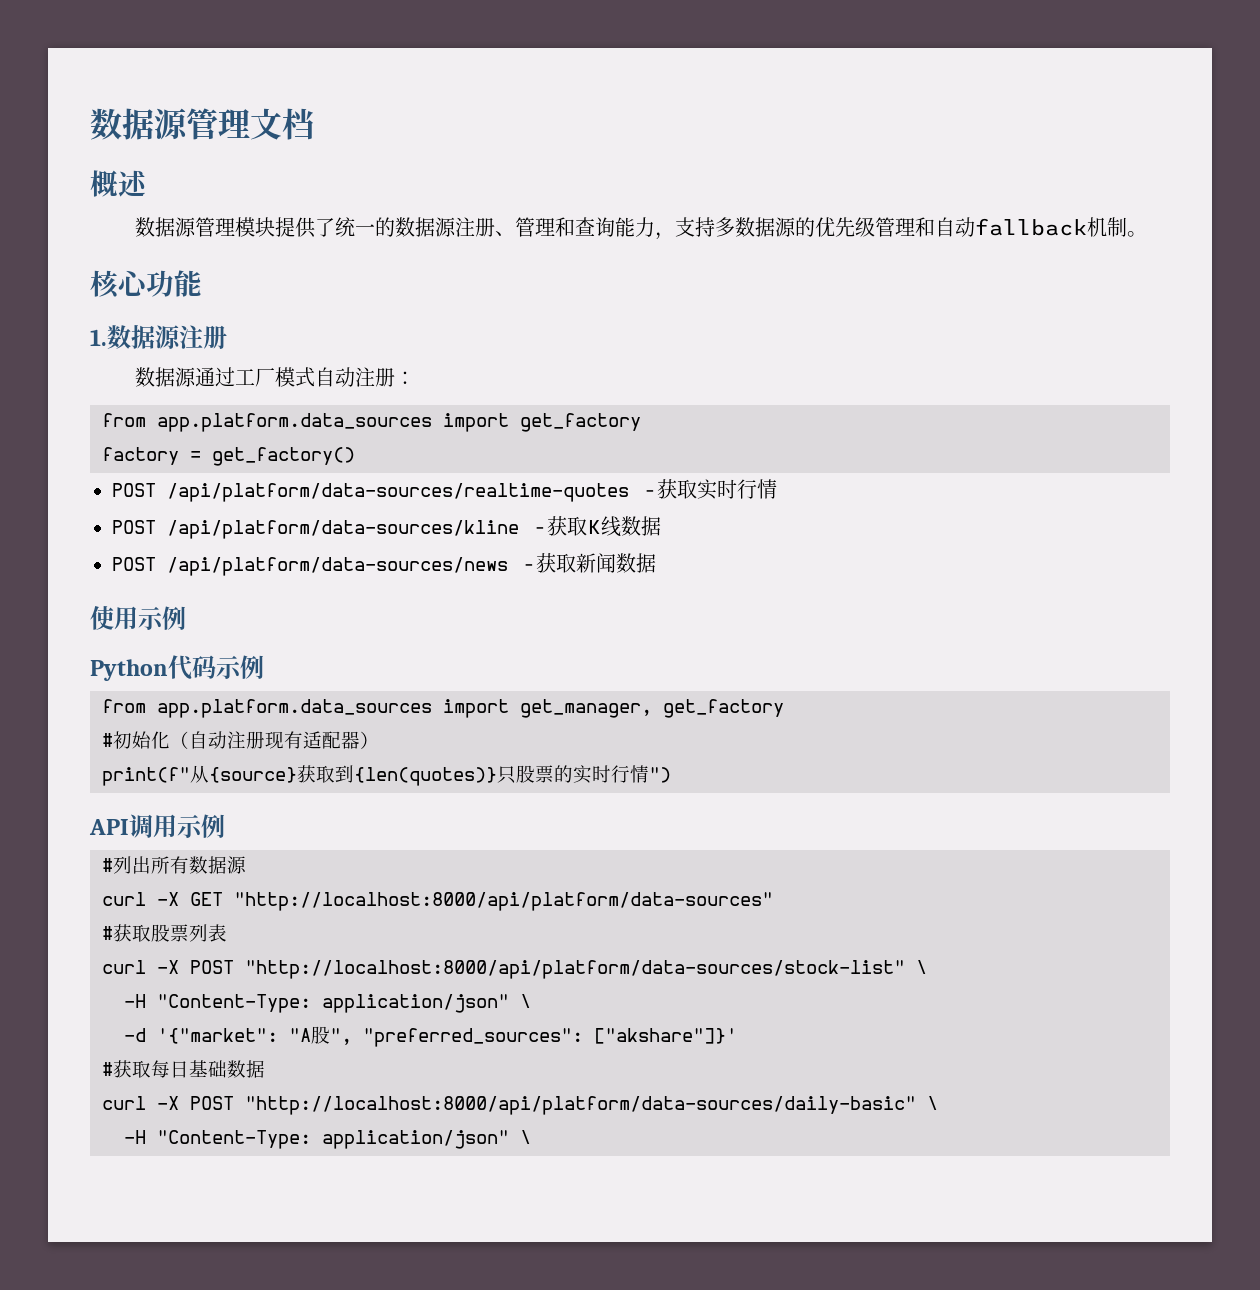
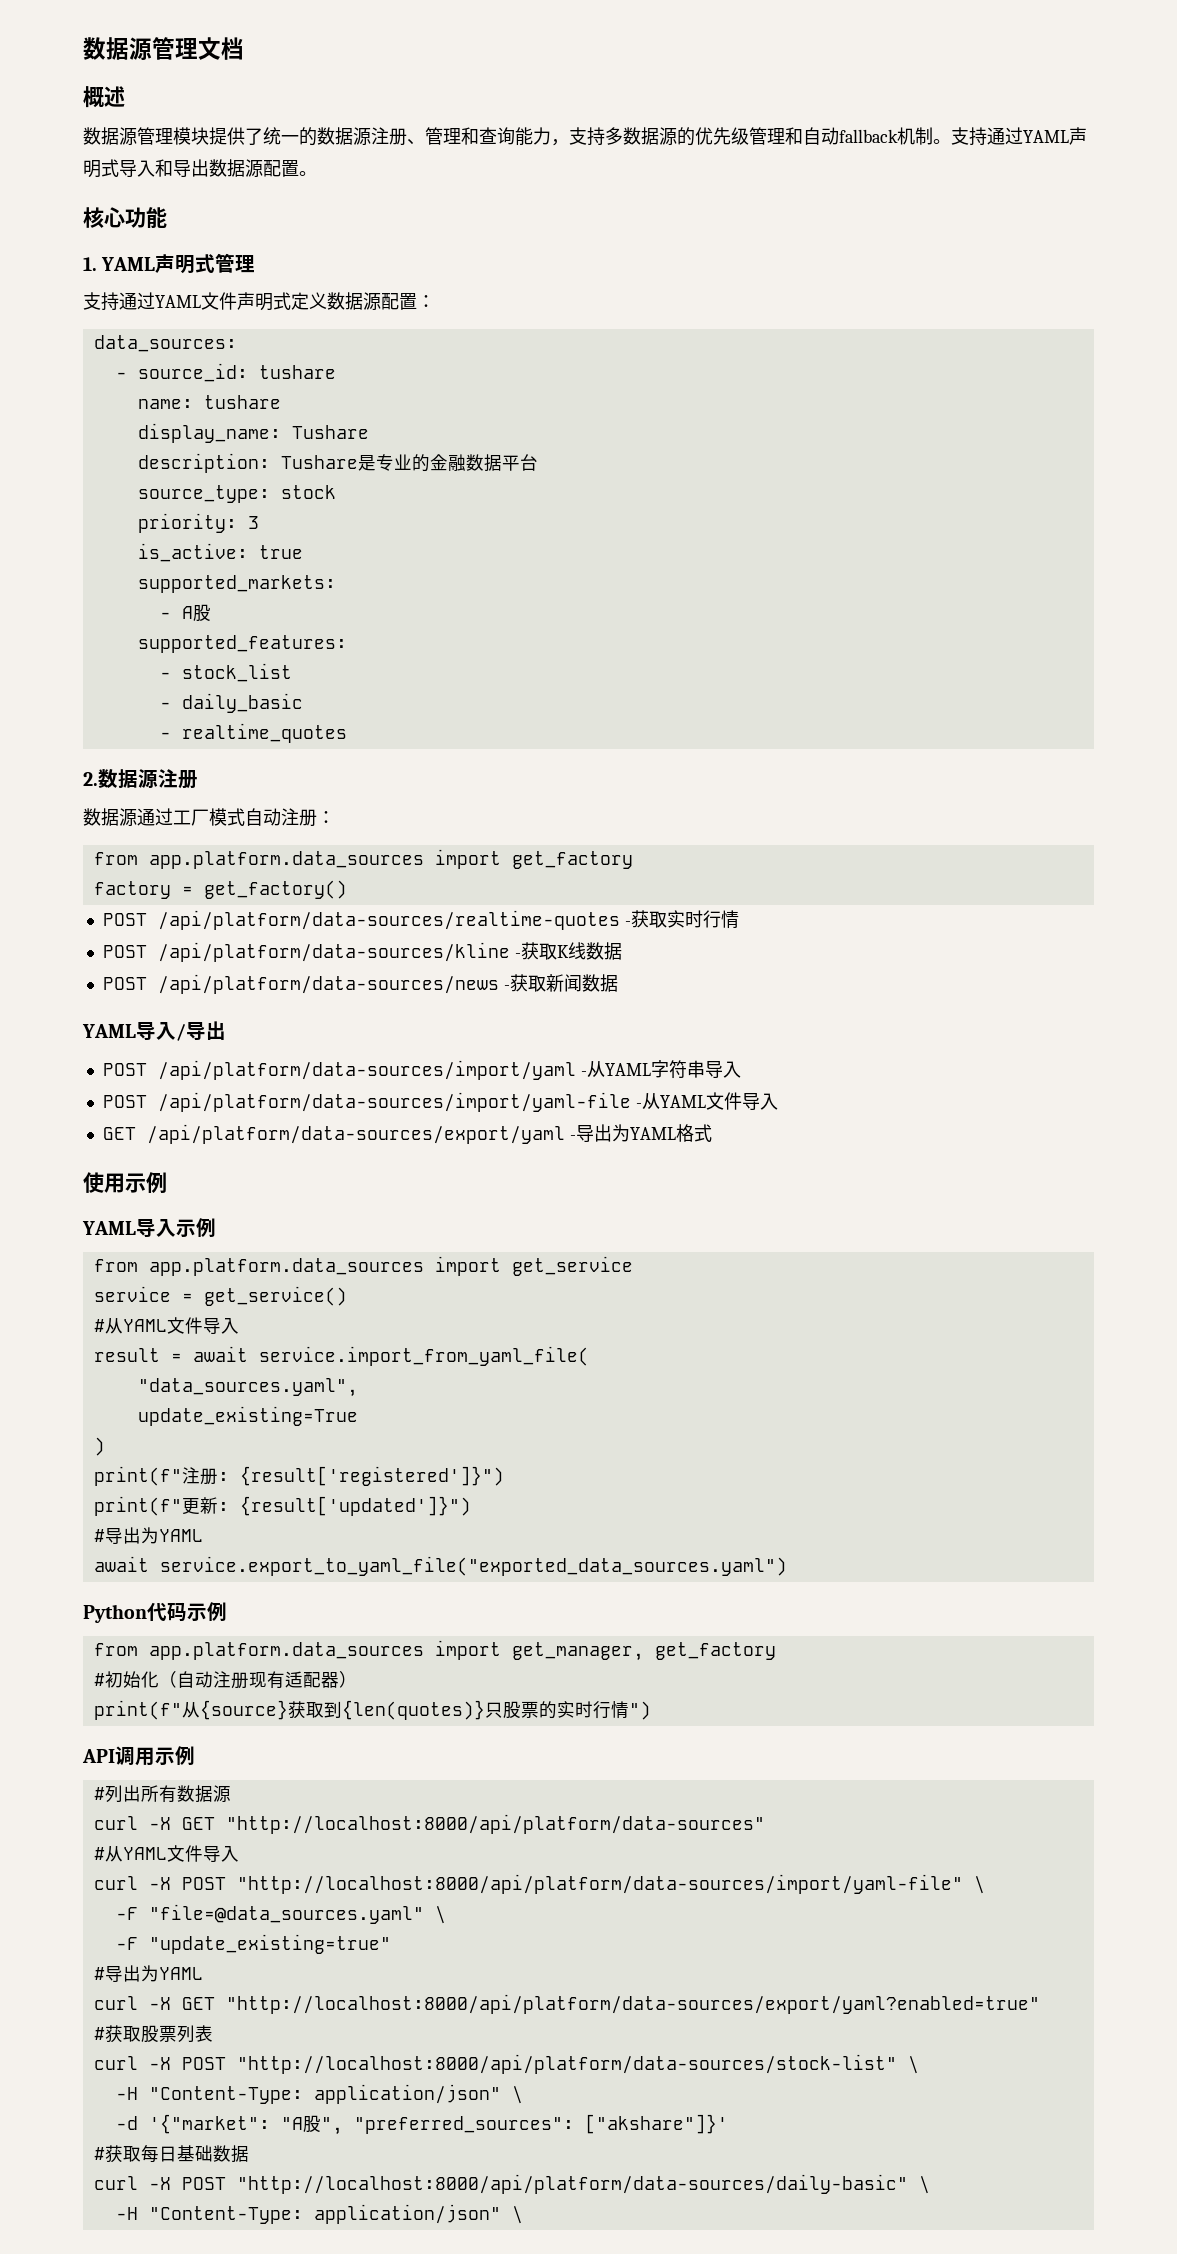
[90,270,202,299] [90,329,107,346] // 核心功能 // 1. -> [951,127,1087,146] [83,159,317,178] [83,207,167,228] [83,253,256,274] [83,292,435,311] [93,335,237,352] [115,363,336,382] [137,395,281,409] [137,423,369,443] [137,453,538,473] [137,485,336,503] [137,513,259,533] [137,543,303,562] [137,575,336,593] [159,604,211,622] [137,635,347,653] [159,663,292,682] [159,693,303,713] [159,723,347,743] [83,772,98,786] 支持通过YAML声明式导入和导出数据源配置。 // 核心功能 // 1. YAML声明式管理 // 支持通过YAML文件声明式定义数据源配置： // data_sources: // - source_id: tushare // name: tushare // display_name: Tushare // description: Tushare是专业的金融数据平台 // source_type: stock // priority: 3 // is_active: true // supported_markets: // - A股 // supported_features: // - stock_list // - daily_basic // - realtime_quotes // 2.
[90,605,186,630] 使用示例 -> [82,1021,226,1041] [102,1060,741,1080] [102,1092,778,1112] [102,1124,712,1144] [83,1172,167,1193] [82,1218,216,1237] [93,1256,633,1276] [93,1286,347,1306] [93,1317,239,1334] [93,1346,589,1366] [137,1378,358,1397] [137,1406,358,1426] [93,1437,105,1456] [93,1466,504,1486] [93,1496,471,1516] [93,1527,203,1544] [93,1556,787,1576] YAML导入/导出 // POST /api/platform/data-sources/import/yaml -从YAML字符串导入 // POST /api/platform/data-sources/import/yaml-file -从YAML文件导入 // GET /api/platform/data-sources/export/yaml -导出为YAML格式 // 使用示例 // YAML导入示例 // from app.platform.data_sources import get_service // service = get_service() // #从YAML文件导入 // result = await service.import_from_yaml_file( // "data_sources.yaml", // update_existing=True // ) // print(f"注册: {result['registered']}") // print(f"更新: {result['updated']}") // #导出为YAML // await service.export_to_yaml_file("exported_data_sources.yaml")
(773, 901) none -> [93,1845,239,1862] [93,1874,985,1894] [115,1904,446,1924] [115,1934,391,1954] [93,1965,203,1982] [93,1994,1040,2014] // #从YAML文件导入 // curl -X POST "http://localhost:8000/api/platform/data-sources/import/yaml-file" \ // -F "file=@data_sources.yaml" \ // -F "update_existing=true" // #导出为YAML // curl -X GET "http://localhost:8000/api/platform/data-sources/export/yaml?enabled=true"

